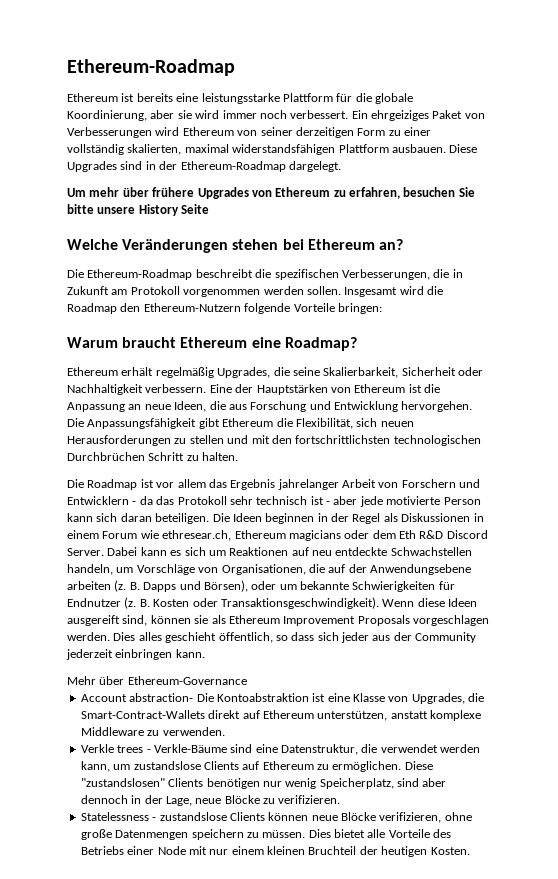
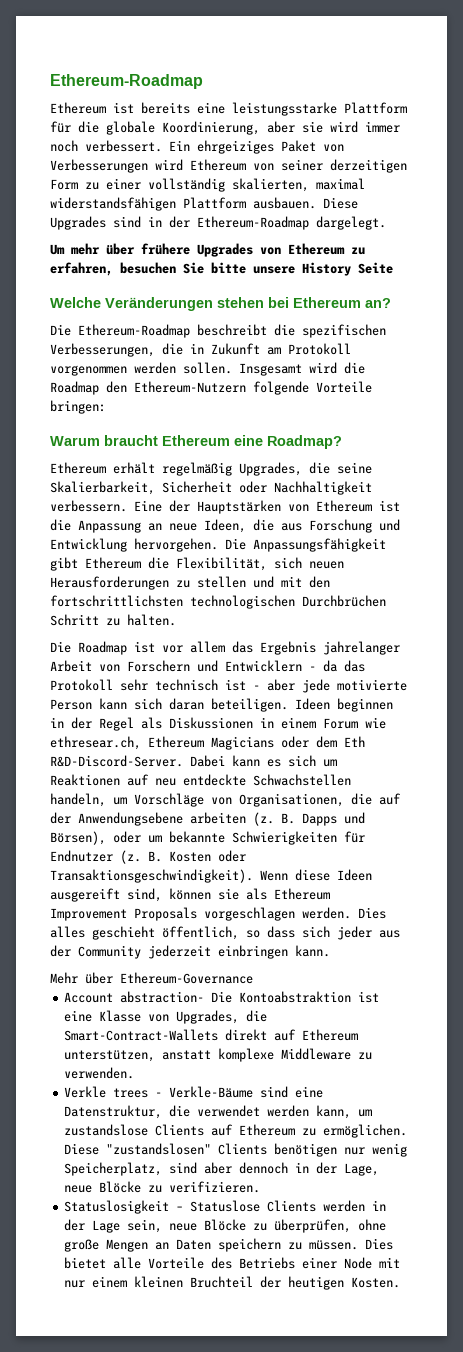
[212,513,230,522] Die -> (288, 705) none
[288,530,341,541] magicians -> [211,736,274,750] Magicians
[419,530,488,539] [67,548,104,556] R&D Discord Server. -> [50,755,183,767] R&D-Discord-Server.
[80,812,472,823] [80,829,189,840] Statelessness - zustandslose Clients können neue Blöcke verifizieren, ohne große Datenmengen -> [64,1200,387,1214] [64,1219,387,1233] [64,1239,212,1252] Statuslosigkeit – Statuslose Clients werden in der Lage sein, neue Blöcke zu überprüfen, ohne große Mengen an Daten

